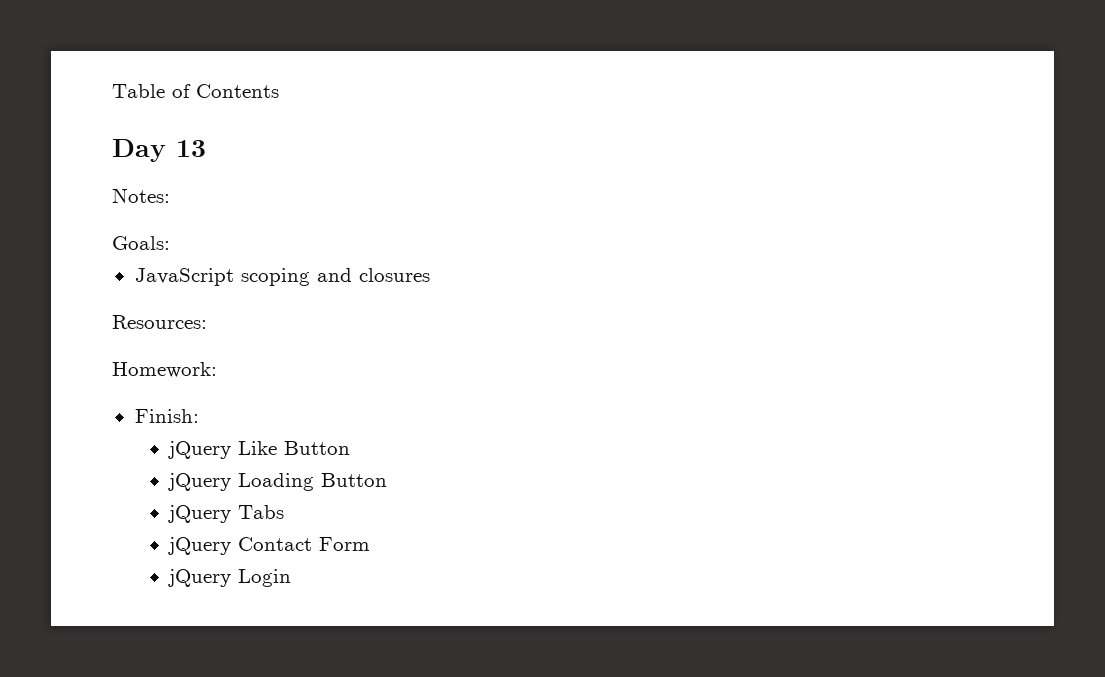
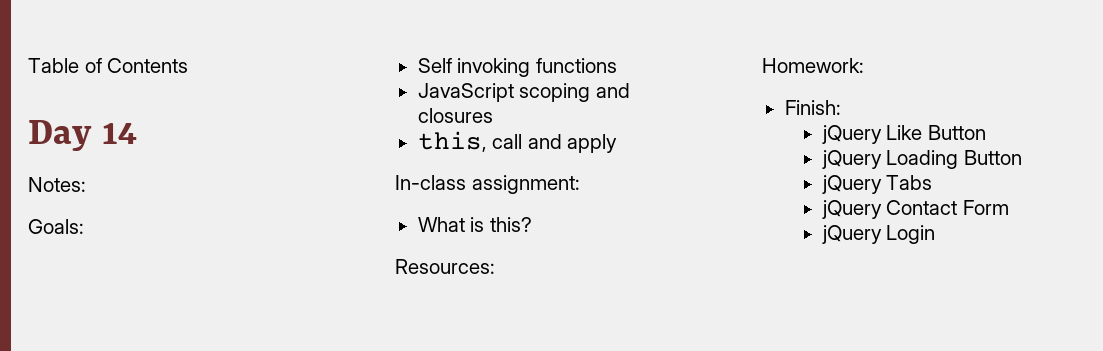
[176,140,206,157] 13 -> [102,122,138,144] 14
(170, 243) none -> [417,58,617,77] // Self invoking functions
(430, 275) none -> [417,131,618,153] [395,175,580,194] [417,217,532,232] // this, call and apply // In-class assignment: // What is this?

